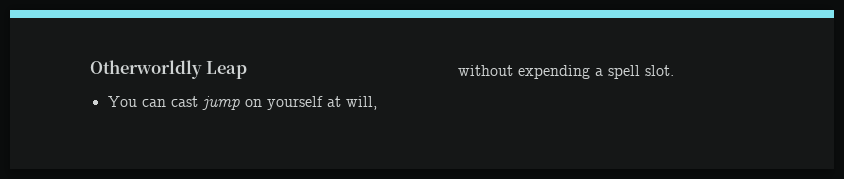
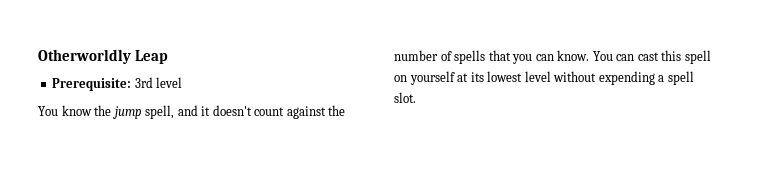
(248, 70) none -> [52,77,183,91] [38,105,346,119] [394,50,590,64] Prerequisite: 3rd level // You know the jump spell, and it doesn't count against the number of spells that you can know.
[201,96,240,110] jump -> [661,50,711,64] this spell
[345,96,377,110] will, -> [470,71,551,82] its lowest level

